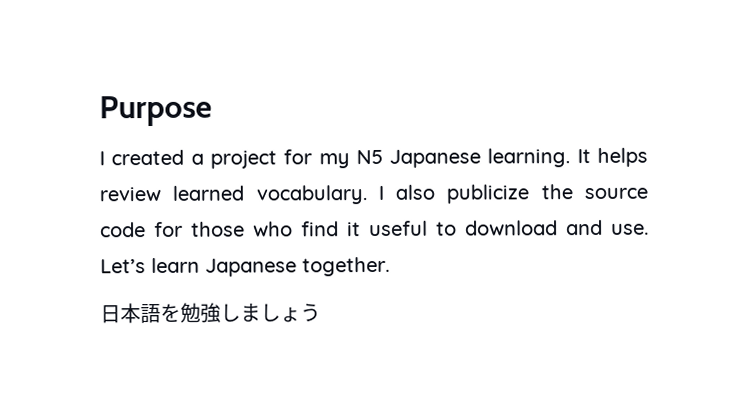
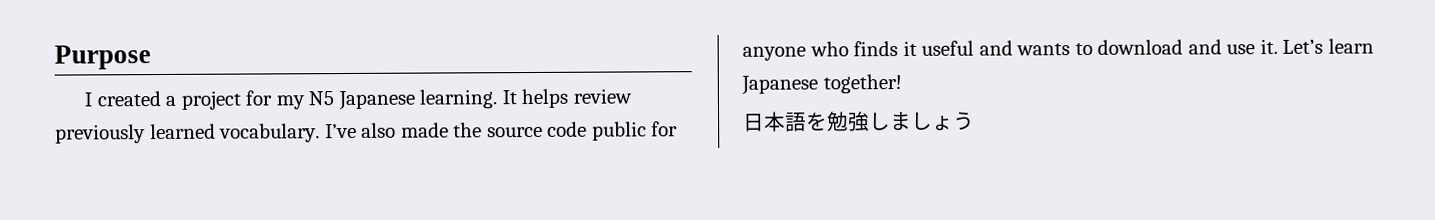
(161, 194) none -> [55,124,146,144] previously
[377,184,648,204] [100,220,428,238] I also publicize the source code for those who find it useful -> [324,121,679,141] [742,40,1071,61] I’ve also made the source code public for anyone who finds it useful and wants
[611,223,649,235] use. -> [1226,38,1278,55] use it.
[302,256,390,277] together. -> [822,74,902,94] together!

